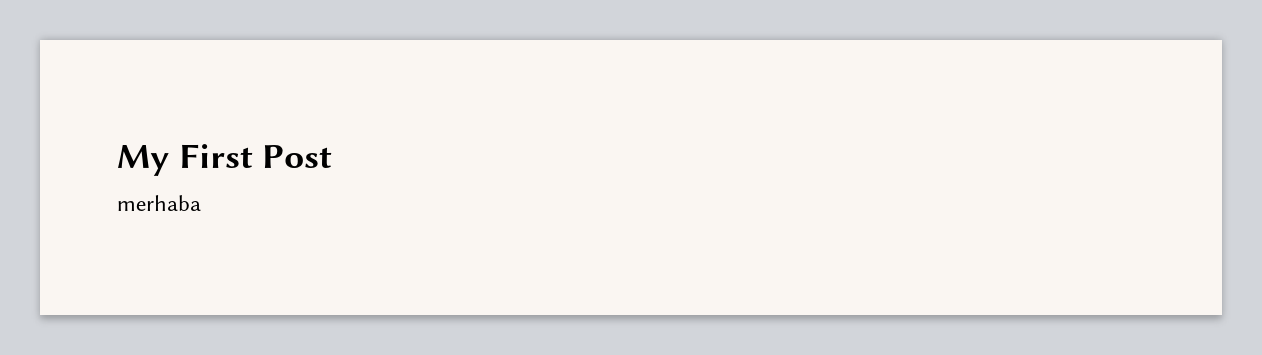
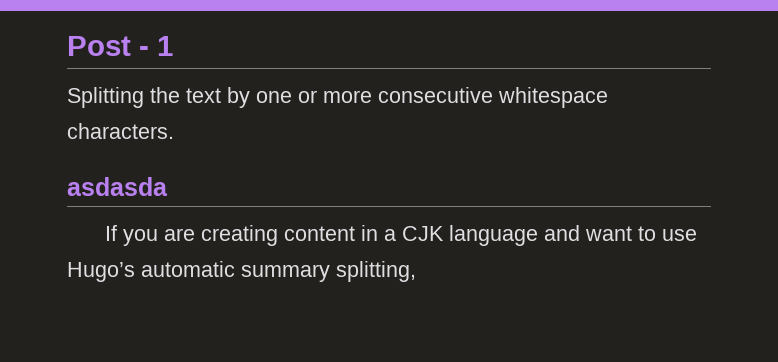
[117,144,253,176] My First -> (67, 46) none
[117,195,201,211] // merhaba -> [139,36,173,56] [67,87,608,108] [67,123,174,139] [67,177,168,196] [104,225,697,246] [67,261,416,282] - 1 // Splitting the text by one or more consecutive whitespace characters. // asdasda // If you are creating content in a CJK language and want to use Hugo’s automatic summary splitting,

